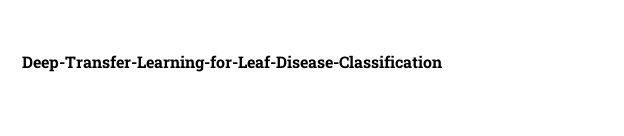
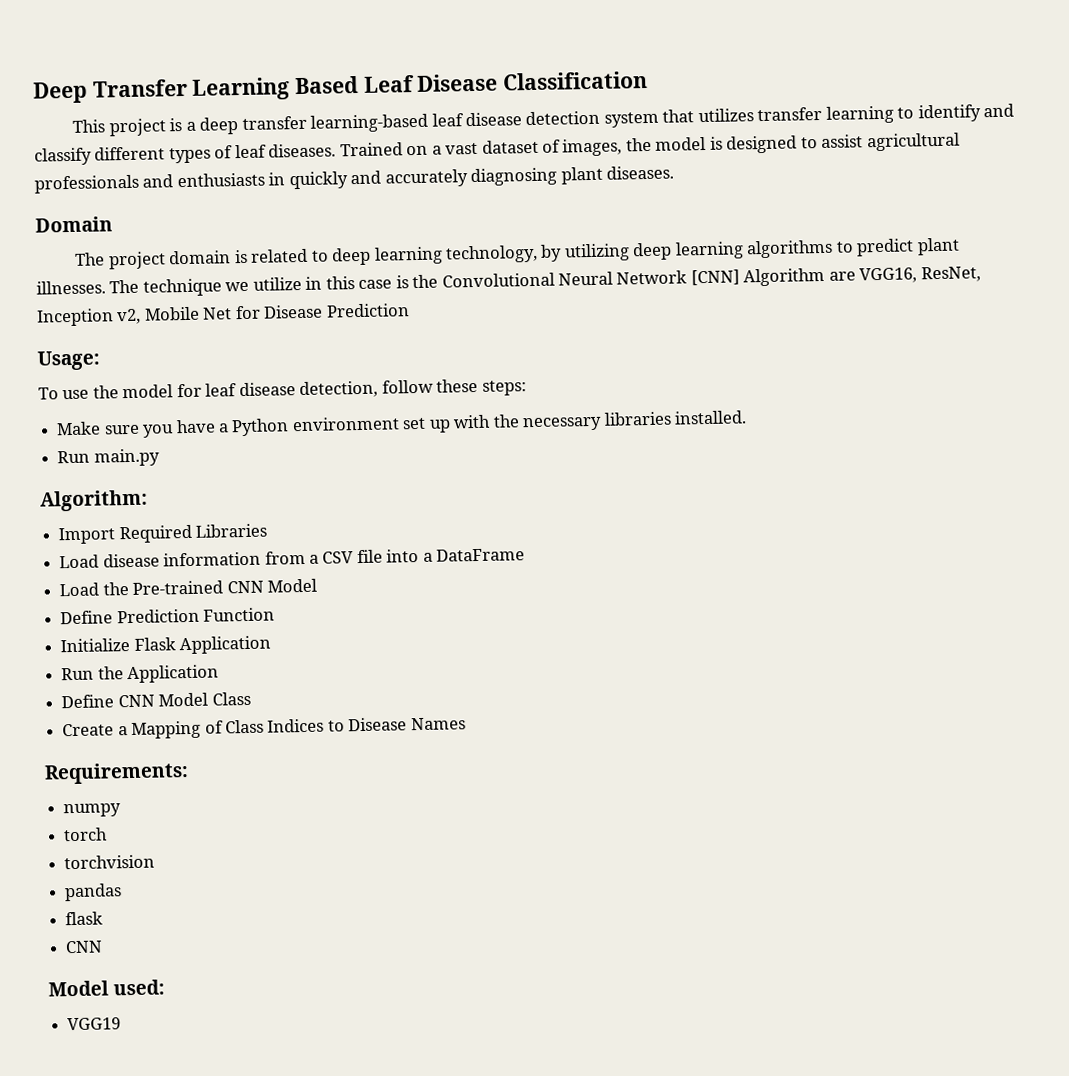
[22,55,442,72] Deep-Transfer-Learning-for-Leaf-Disease-Classification -> [33,70,649,104] [72,103,1015,137] [34,132,960,166] [34,165,675,194] [35,216,113,233] [75,237,960,270] [36,266,981,297] [36,303,410,327] [37,350,101,371] [38,378,527,400] [56,410,748,438] [57,448,160,467] [40,489,148,512] [58,523,268,545] [59,548,526,569] [59,578,317,597] [60,607,276,625] [60,635,272,655] [61,664,220,684] [61,691,251,709] [62,717,466,739] [44,762,189,785] [63,803,122,818] [63,827,109,842] [64,854,156,870] [64,883,123,902] [65,911,104,926] [65,940,104,954] [48,979,166,997] [67,1017,122,1031] Deep Transfer Learning Based Leaf Disease Classification // This project is a deep transfer learning-based leaf disease detection system that utilizes transfer learning to identify and classify different types of leaf diseases. Trained on a vast dataset of images, the model is designed to assist agricultural professionals and enthusiasts in quickly and accurately diagnosing plant diseases. // Domain // The project domain is related to deep learning technology, by utilizing deep learning algorithms to predict plant illnesses. The technique we utilize in this case is the Convolutional Neural Network [CNN] Algorithm are VGG16, ResNet, Inception v2, Mobile Net for Disease Prediction // Usage: // To use the model for leaf disease detection, follow these steps: // Make sure you have a Python environment set up with the necessary libraries installed. // Run main.py // Algorithm: // Import Required Libraries // Load disease information from a CSV file into a DataFrame // Load the Pre-trained CNN Model // Define Prediction Function // Initialize Flask Application // Run the Application // Define CNN Model Class // Create a Mapping of Class Indices to Disease Names // Requirements: // numpy // torch // torchvision // pandas // flask // CNN // Model used: // VGG19

